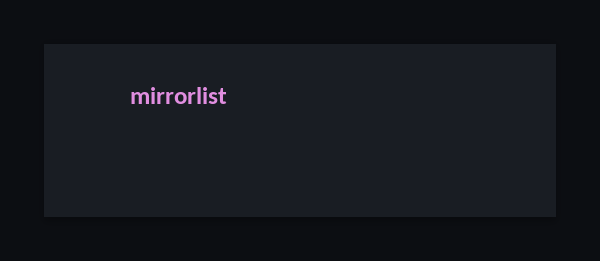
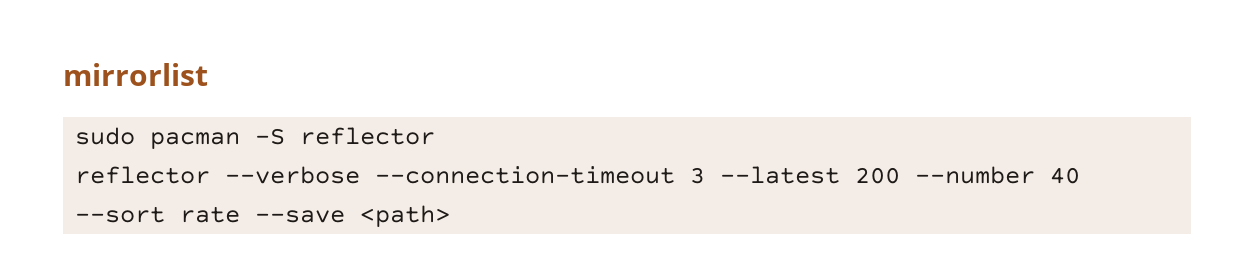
(227, 95) none -> [75,127,436,149] [75,166,1081,184] [75,205,451,227] // sudo pacman -S reflector // reflector --verbose --connection-timeout 3 --latest 200 --number 40 --sort rate --save <path>

